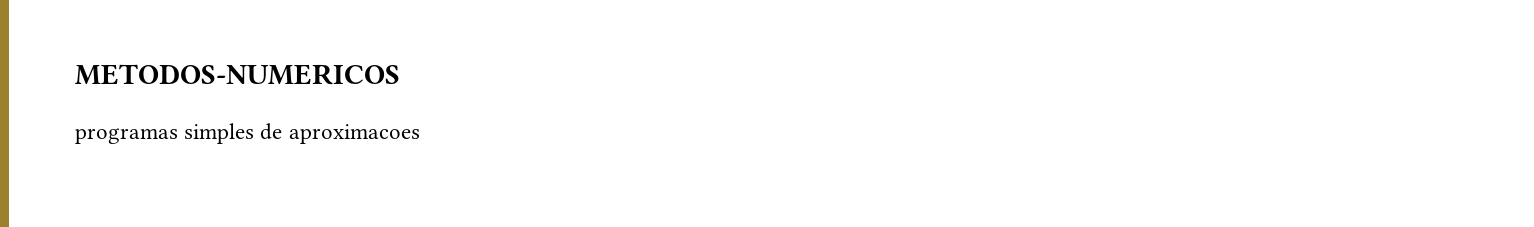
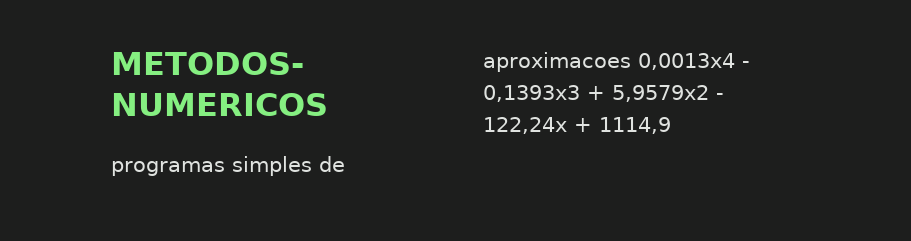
(420, 134) none -> [637,53,750,70] [483,85,724,102] [483,117,671,134] 0,0013x4 - 0,1393x3 + 5,9579x2 - 122,24x + 1114,9

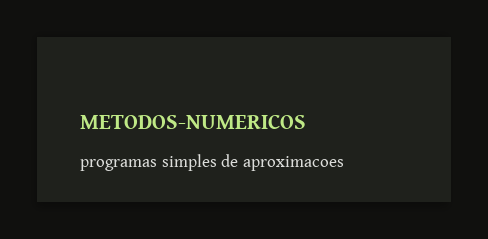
[637,53,750,70] [483,85,724,102] [483,117,671,134] 0,0013x4 - 0,1393x3 + 5,9579x2 - 122,24x + 1114,9 -> (344, 163) none

